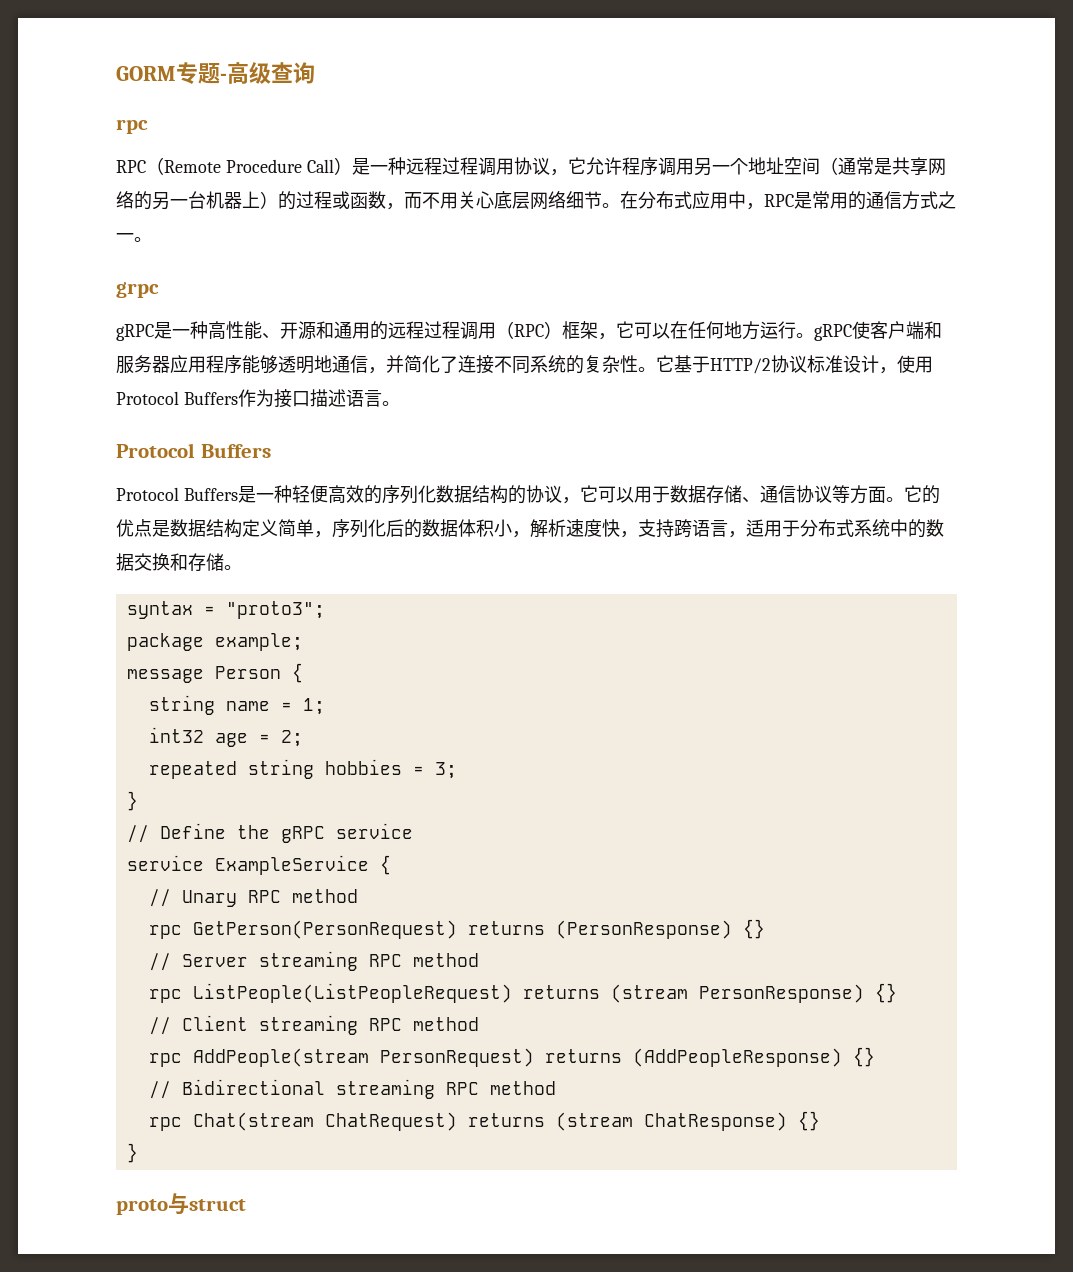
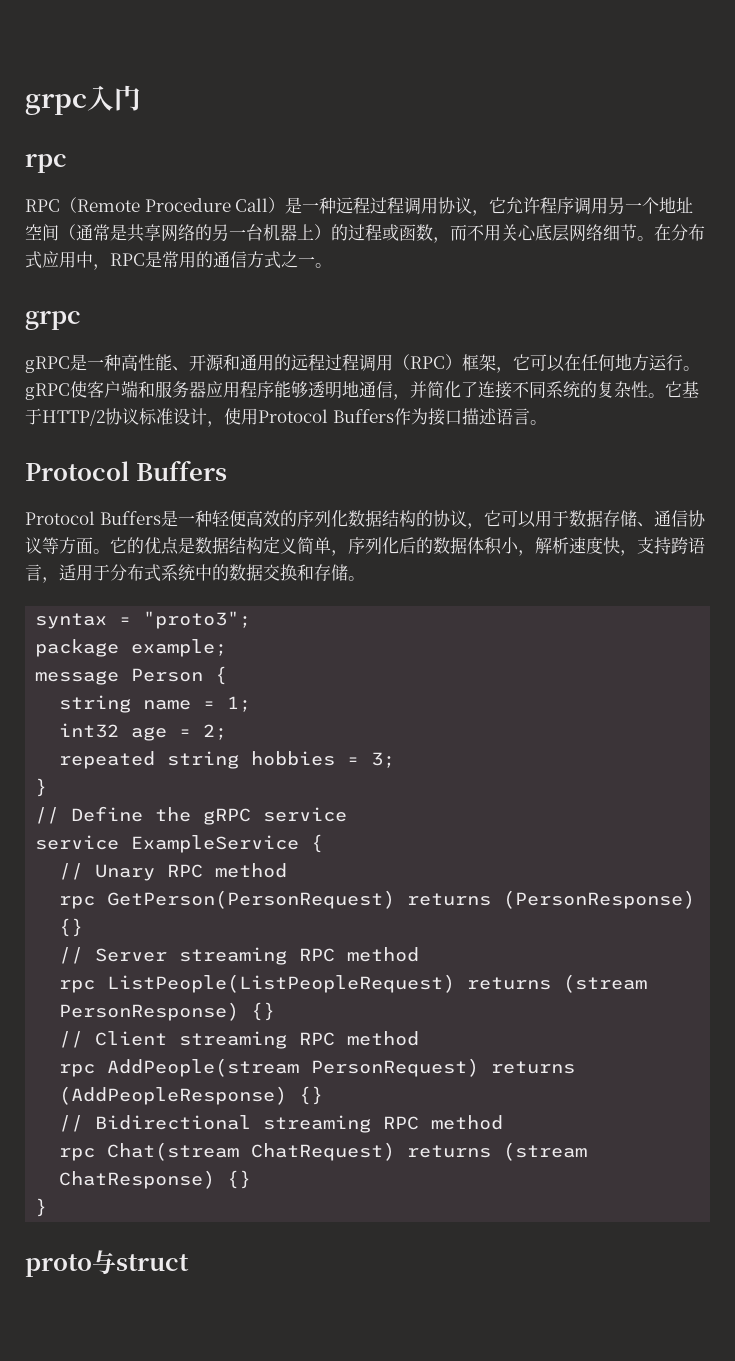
[116,62,315,84] GORM专题-高级查询 -> [25,85,141,115] grpc入门

